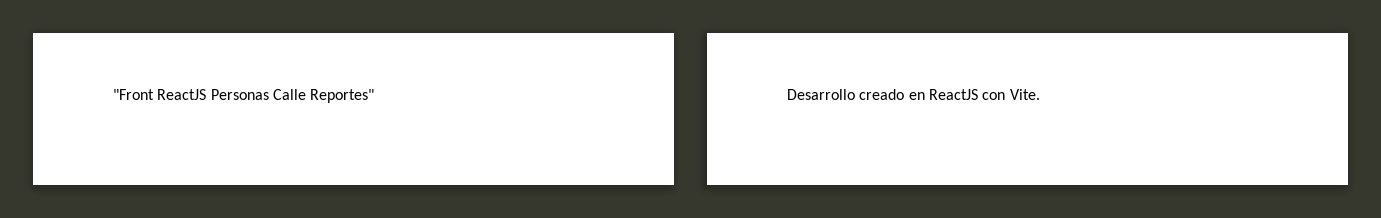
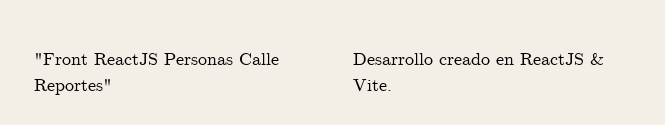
[982,92,1006,100] con -> [590,53,604,65] &

